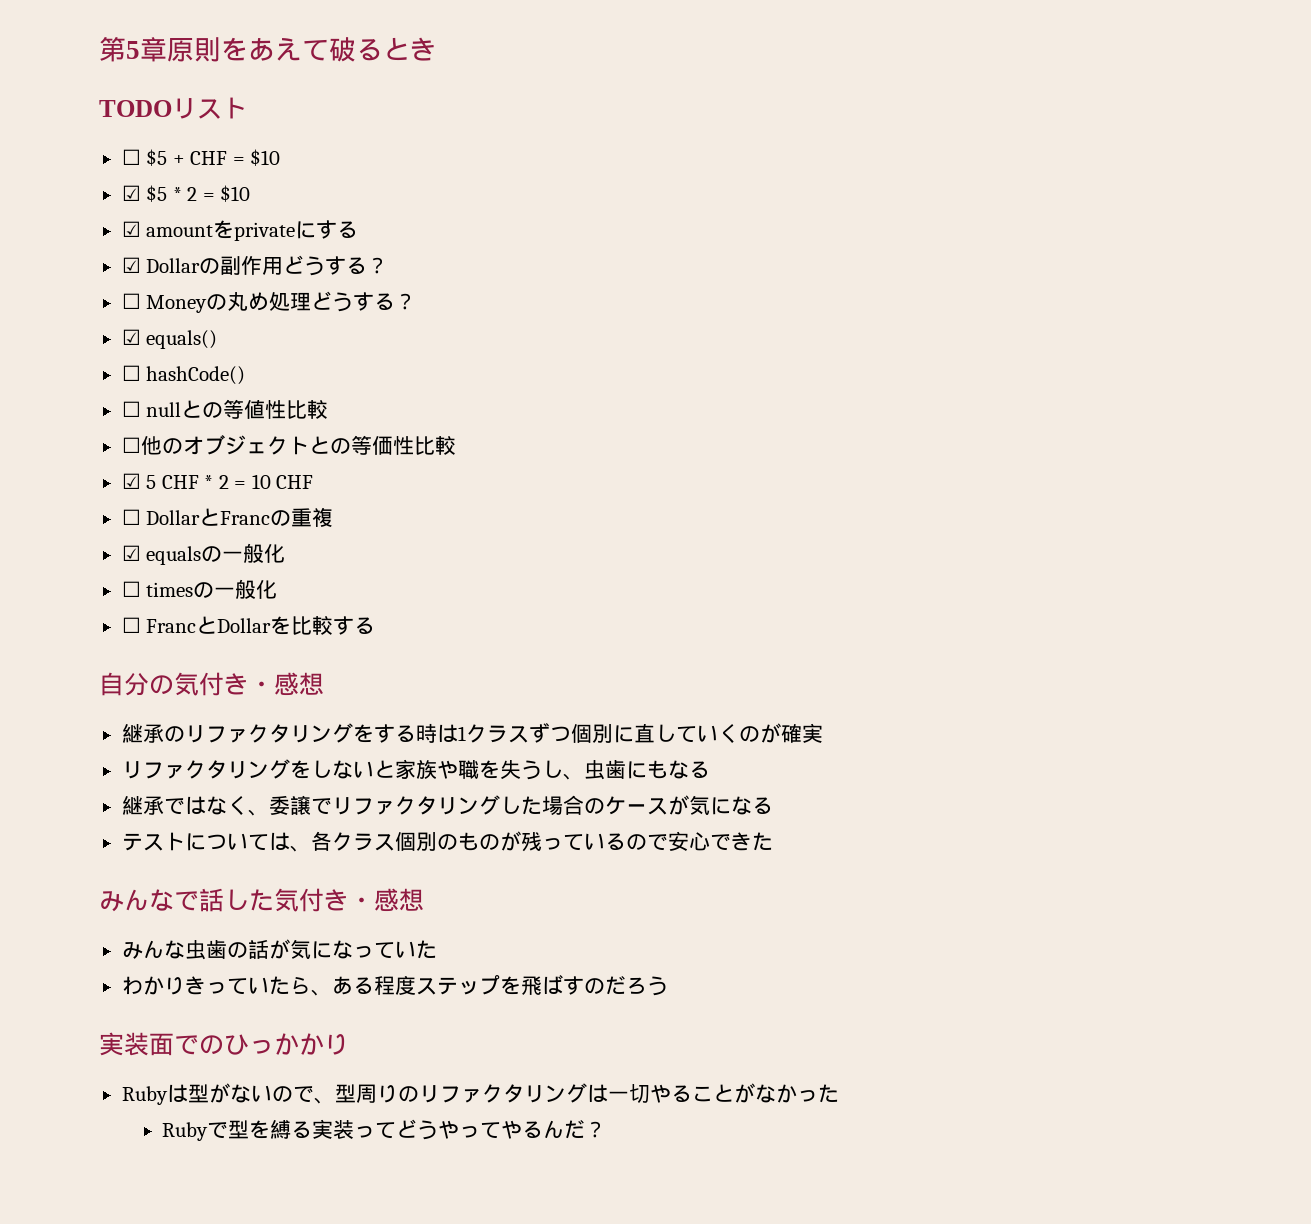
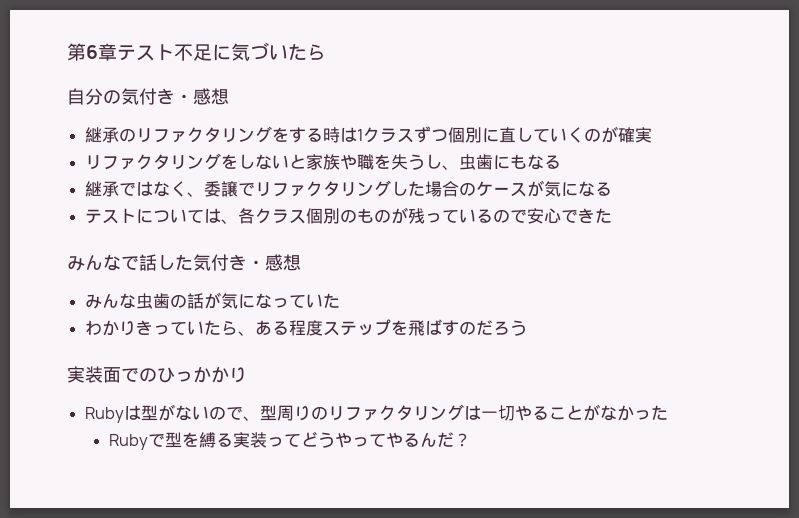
[126,37,437,62] [99,97,247,119] [121,149,281,166] [121,185,251,202] [121,220,359,241] [121,255,389,276] [121,291,417,313] [121,329,218,349] [121,365,246,385] [121,399,329,419] [121,435,456,455] [121,473,314,489] [121,507,334,527] [121,543,286,565] [121,579,278,599] [121,616,376,635] 5章原則をあえて破るとき // TODOリスト // ☐ $5 + CHF = $10 // ☑ $5 * 2 = $10 // ☑ amountをprivateにする // ☑ Dollarの副作用どうする？ // ☐ Moneyの丸め処理どうする？ // ☑ equals() // ☐ hashCode() // ☐ nullとの等値性比較 // ☐他のオブジェクトとの等価性比較 // ☑ 5 CHF * 2 = 10 CHF // ☐ DollarとFrancの重複 // ☑ equalsの一般化 // ☐ timesの一般化 // ☐ FrancとDollarを比較する -> [86,42,326,61] 6章テスト不足に気づいたら

